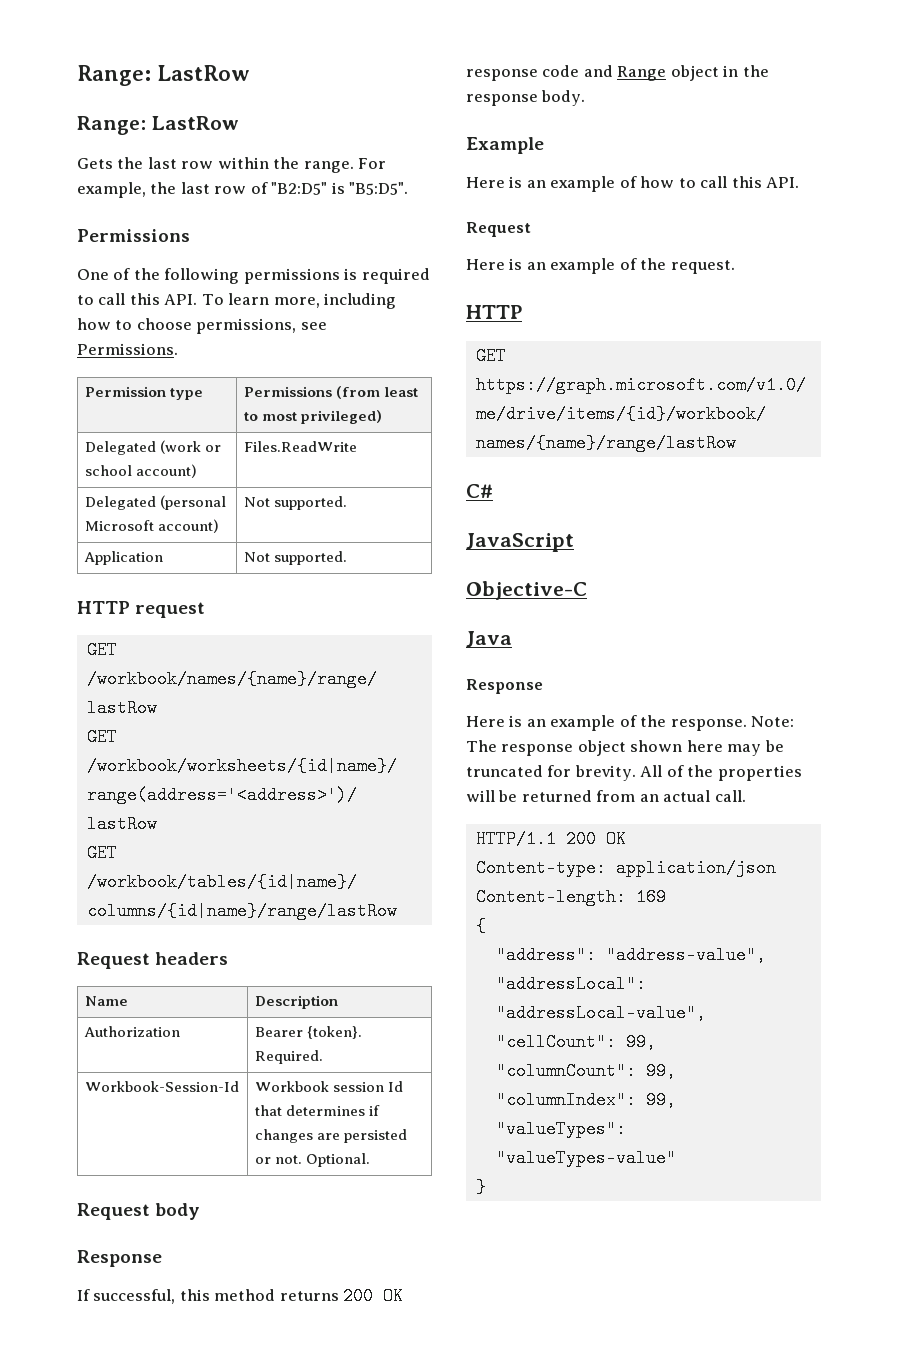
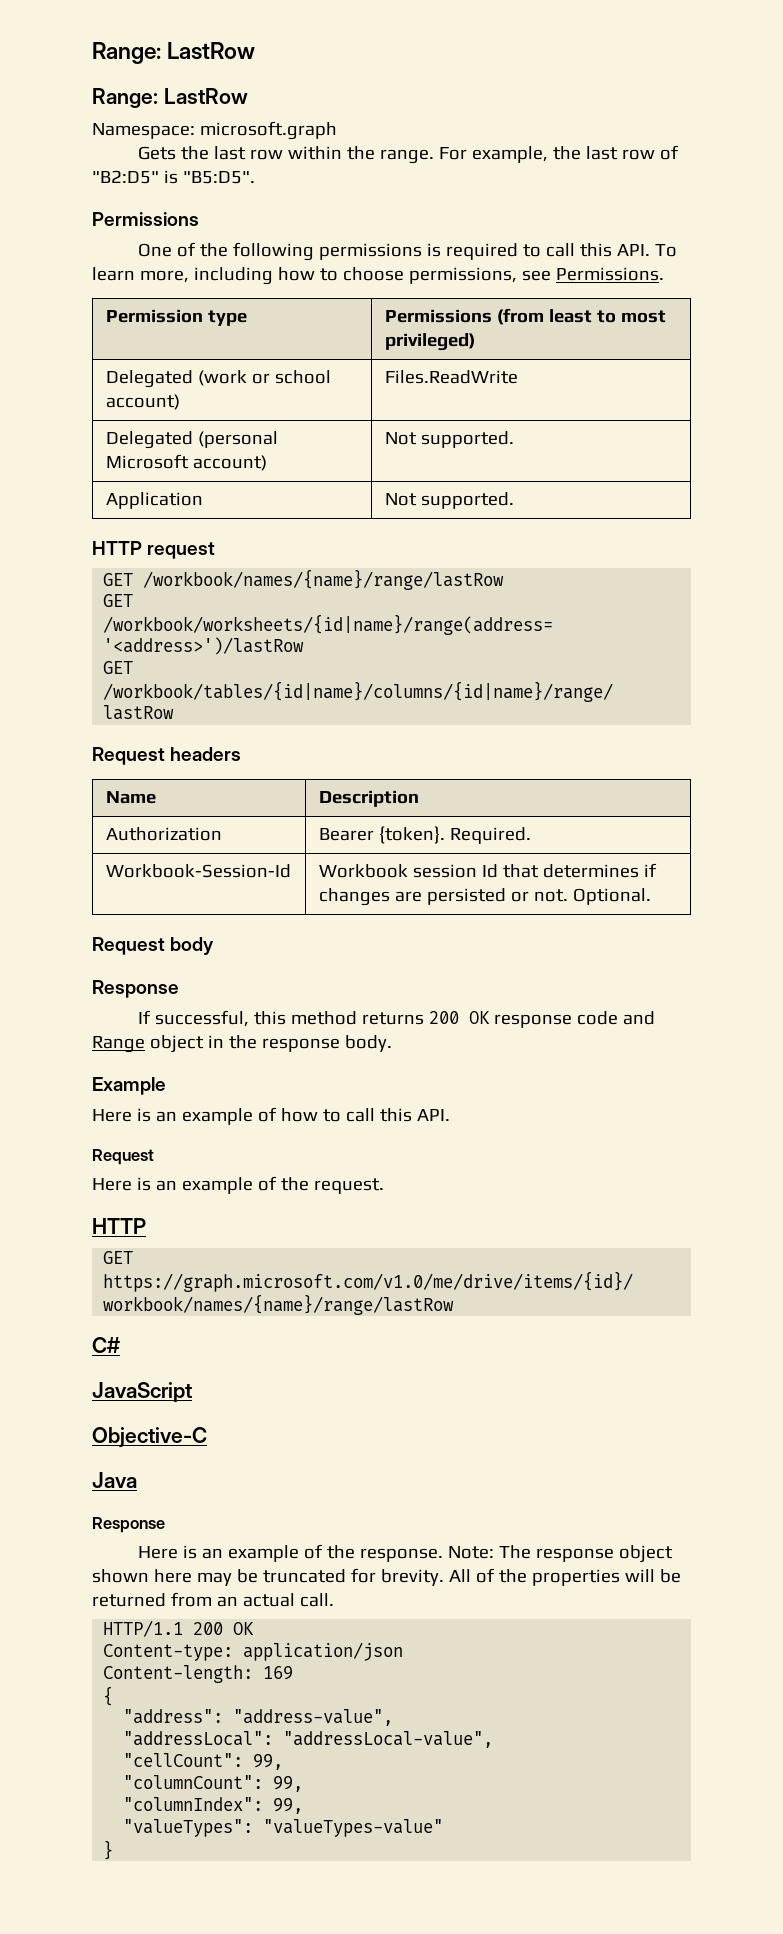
(239, 123) none -> [92,121,337,140] // Namespace: microsoft.graph

